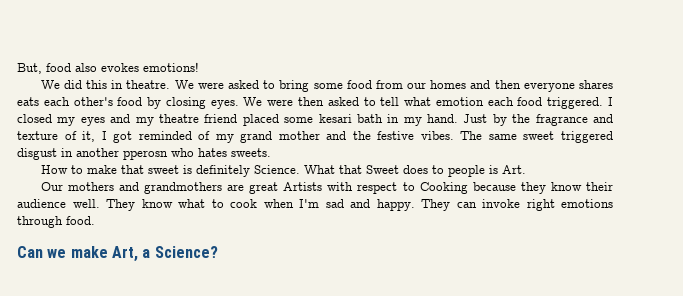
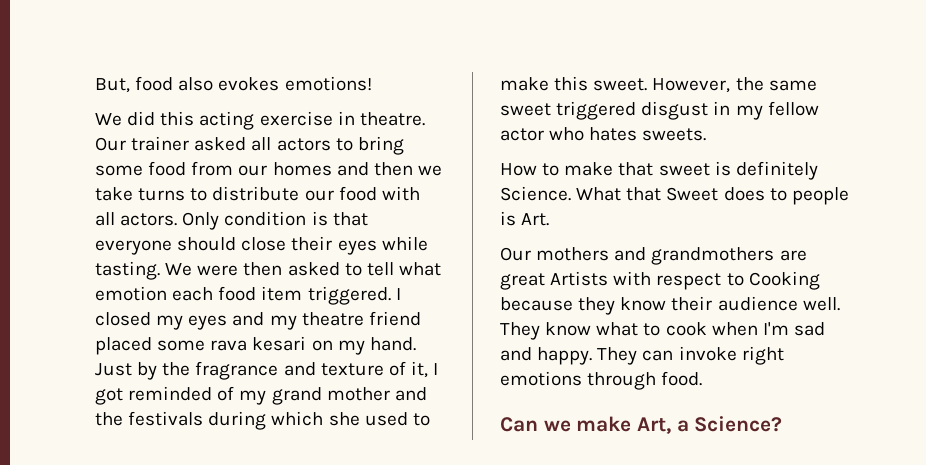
[111,80,259,89] in theatre. We were asked -> [199,111,425,130] [95,136,331,151] acting exercise in theatre. Our trainer asked all actors
[523,80,613,92] [17,97,239,109] everyone shares eats each other's food by closing eyes. -> [417,165,442,176] [95,186,420,201] [95,211,368,230] [95,236,428,255] [95,261,160,280] we take turns to distribute our food with all actors. Only condition is that everyone should close their eyes while tasting.
(543, 101) none -> [261,286,303,301] item
[318,114,400,123] kesari bath in -> [210,336,333,351] rava kesari on
[377,131,483,140] festive vibes. The -> [128,411,430,430] [500,76,764,93] festivals during which she used to make this sweet. However, the
[76,148,168,160] another pperosn -> [735,101,819,120] [500,128,544,141] my fellow actor

